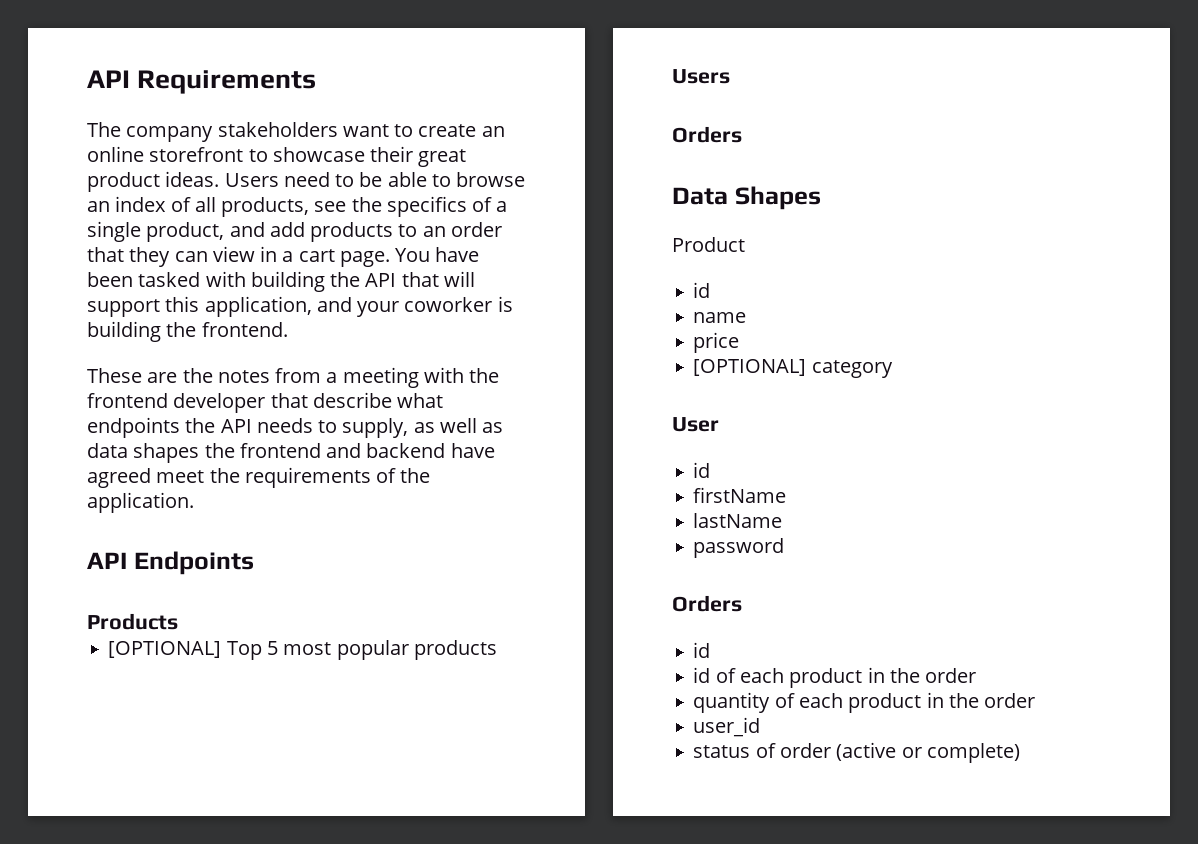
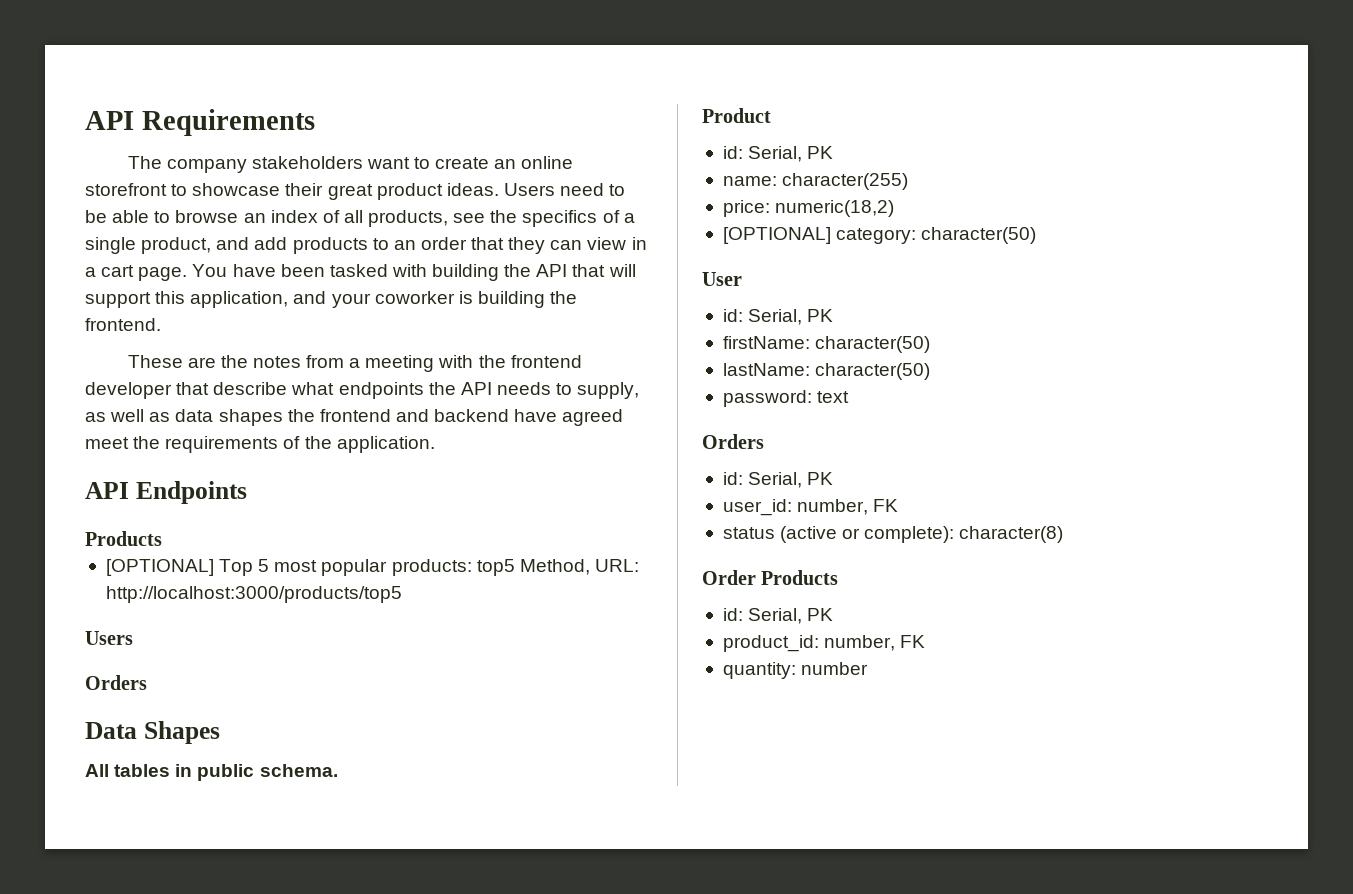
[413,640,497,660] products -> [391,559,639,576] [105,586,402,603] products: top5 Method, URL: http://localhost:3000/products/top5
[672,237,745,252] [693,282,711,298] [693,312,747,323] [693,332,740,353] [693,359,893,378] Product // id // name // price // [OPTIONAL] category -> [85,764,338,781] [702,108,771,123] [722,146,834,162] [722,173,909,190] [722,200,895,217] [722,227,1037,244] All tables in public schema. // Product // id: Serial, PK // name: character(255) // price: numeric(18,2) // [OPTIONAL] category: character(50)
[693,462,711,478] [693,487,787,503] [693,513,783,528] [693,538,785,558] [672,595,742,612] [693,642,711,658] [693,667,977,688] [693,692,1036,713] [693,717,761,737] [693,742,1020,763] id // firstName // lastName // password // Orders // id // id of each product in the order // quantity of each product in the order // user_id // status of order (active or complete) -> [722,309,834,325] [722,336,931,353] [722,363,931,380] [722,390,850,407] [702,434,764,449] [722,472,834,488] [722,499,899,516] [722,526,1064,543] [702,570,839,585] [722,608,834,624] [722,635,926,652] [722,662,869,679] id: Serial, PK // firstName: character(50) // lastName: character(50) // password: text // Orders // id: Serial, PK // user_id: number, FK // status (active or complete): character(8) // Order Products // id: Serial, PK // product_id: number, FK // quantity: number

